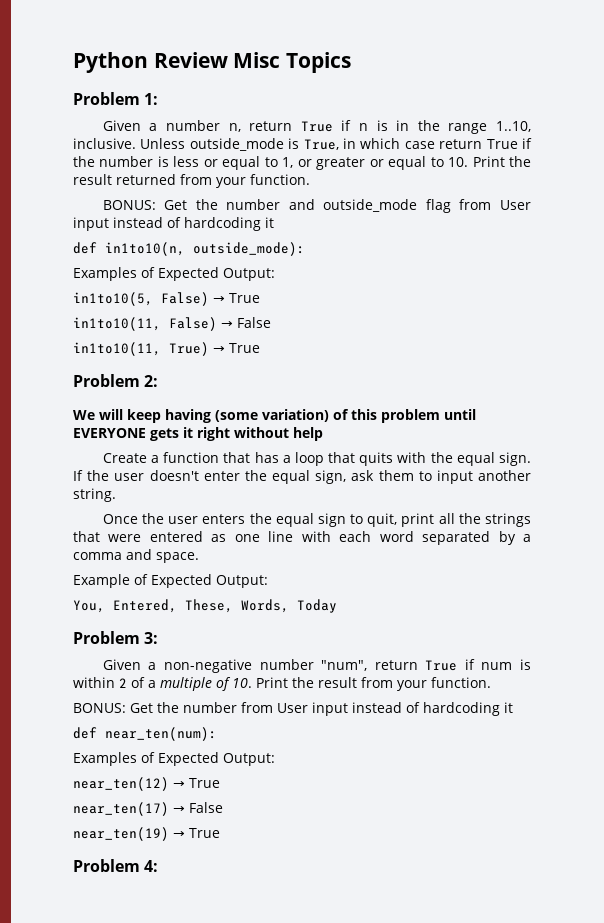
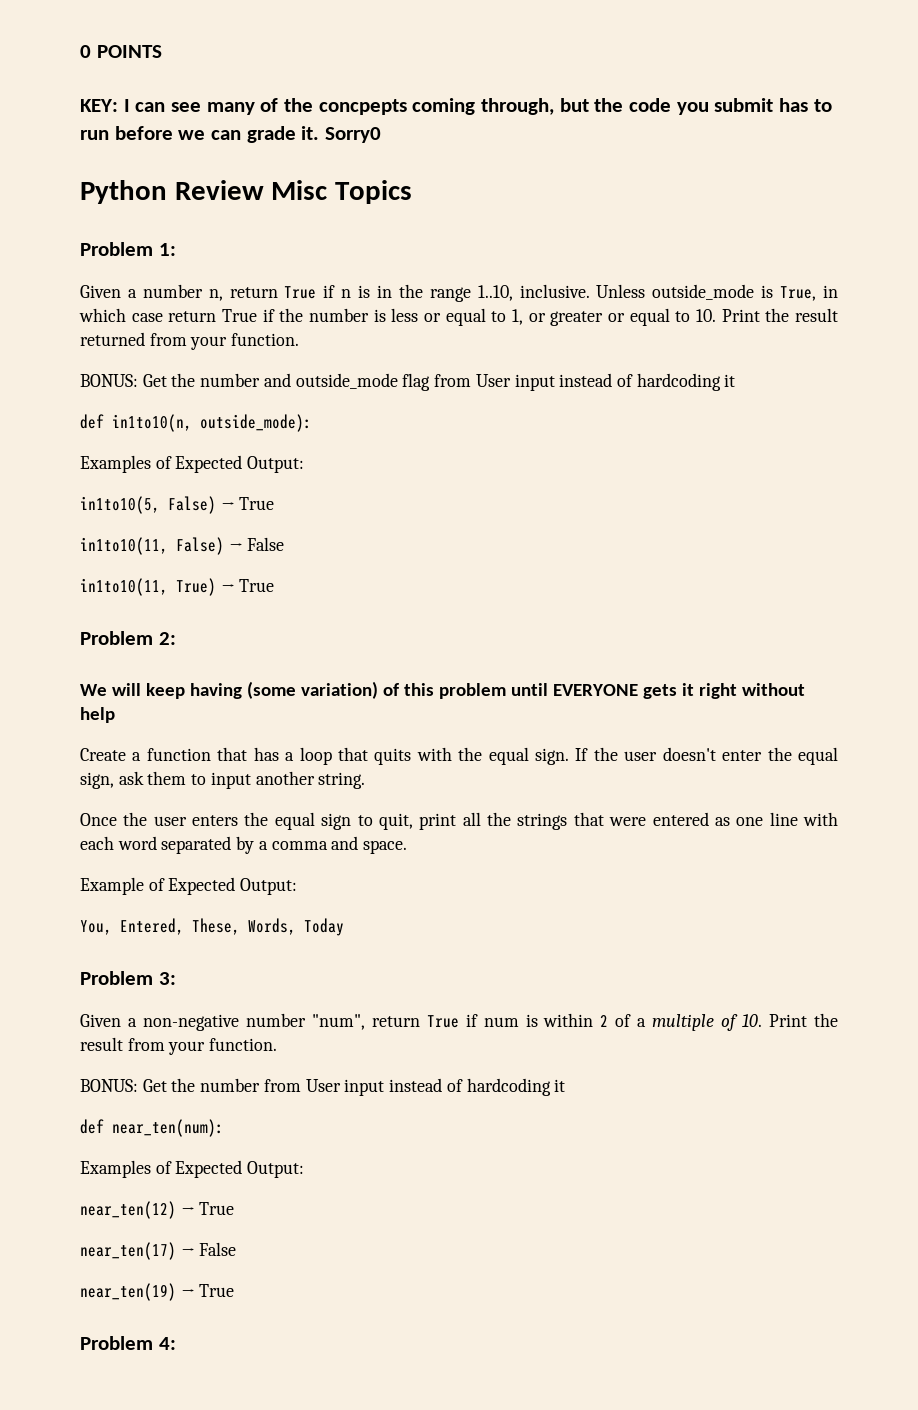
(73, 62) none -> [80,45,162,58] [80,98,832,115] [80,126,382,143] 0 POINTS // KEY: I can see many of the concpepts coming through, but the code you submit has to run before we can grade it. Sorry0 //

